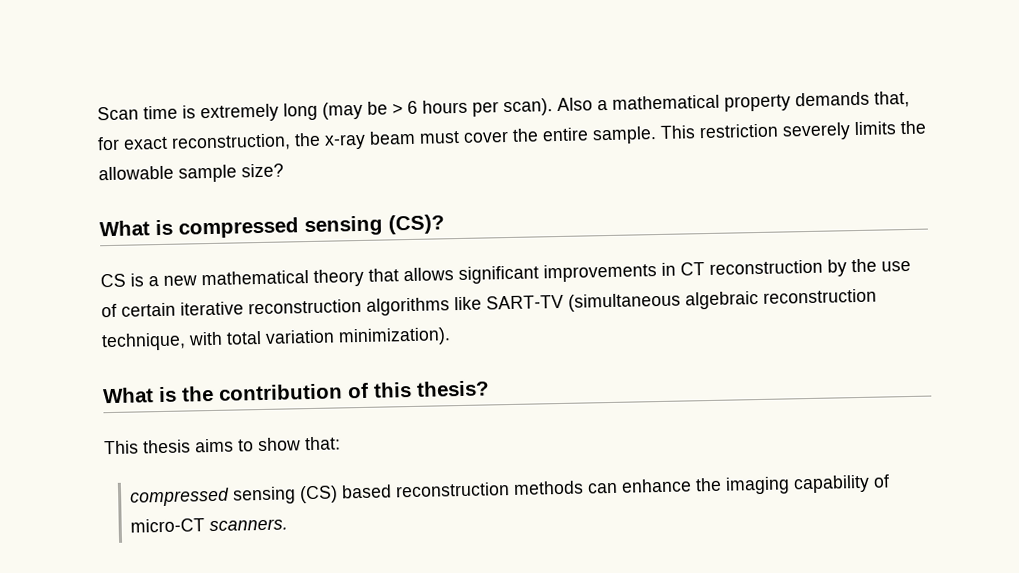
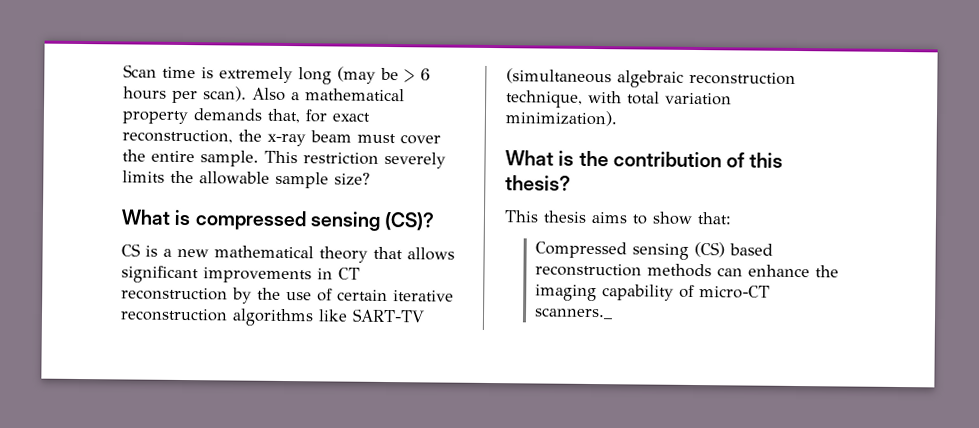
[130,487,231,507] compressed -> [534,241,627,259] Compressed
[209,518,289,532] scanners. -> [533,307,613,320] scanners._

